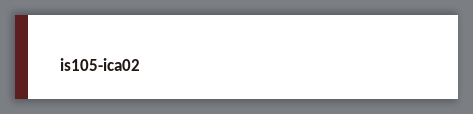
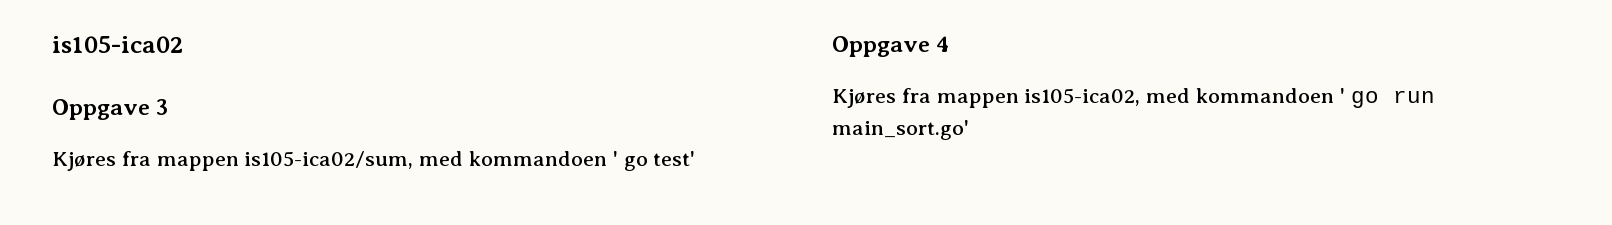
(140, 64) none -> [52,99,169,120] [52,151,696,171] [832,36,950,57] [832,88,1435,108] [832,120,969,140] // Oppgave 3 // Kjøres fra mappen is105-ica02/sum, med kommandoen ' go test' // Oppgave 4 // Kjøres fra mappen is105-ica02, med kommandoen ' go run main_sort.go'

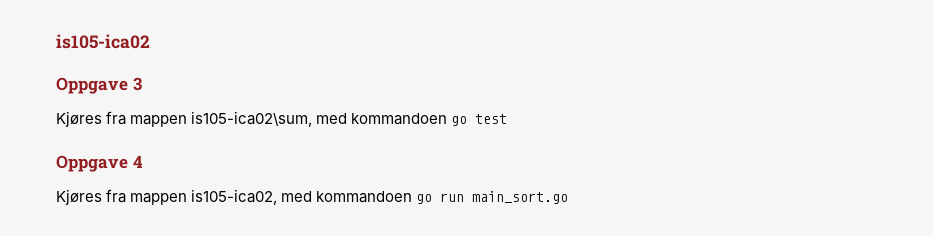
[244,151,696,171] is105-ica02/sum, med kommandoen ' go test' -> [191,111,508,127] is105-ica02\sum, med kommandoen go test
[1339,88,1345,103] ' -> (413, 197) none
[832,120,969,140] main_sort.go' -> [472,191,569,204] main_sort.go

